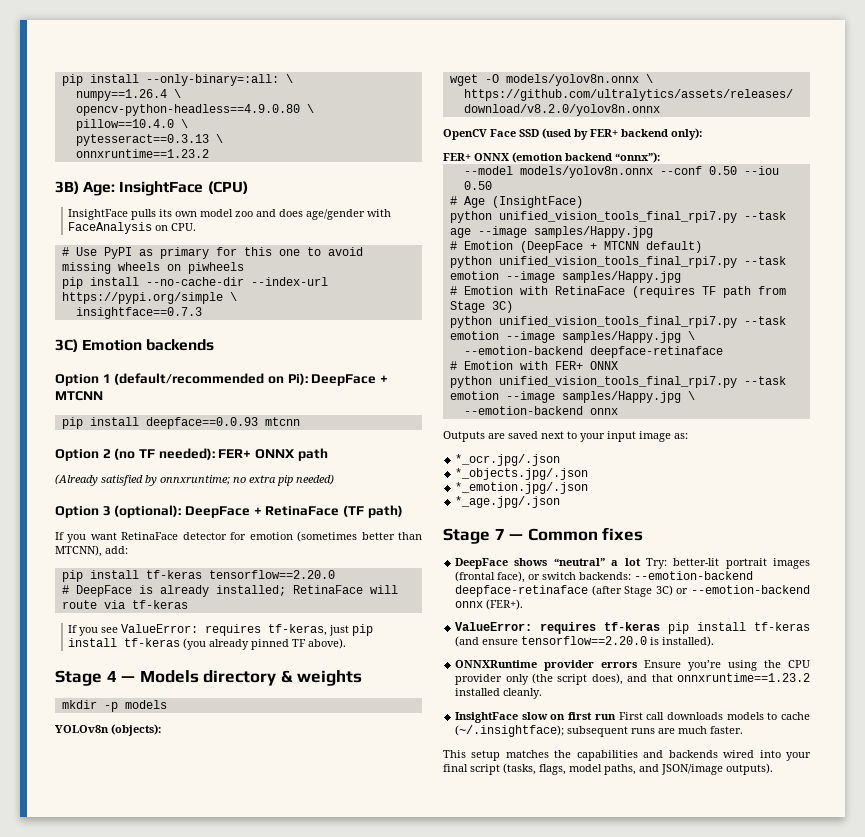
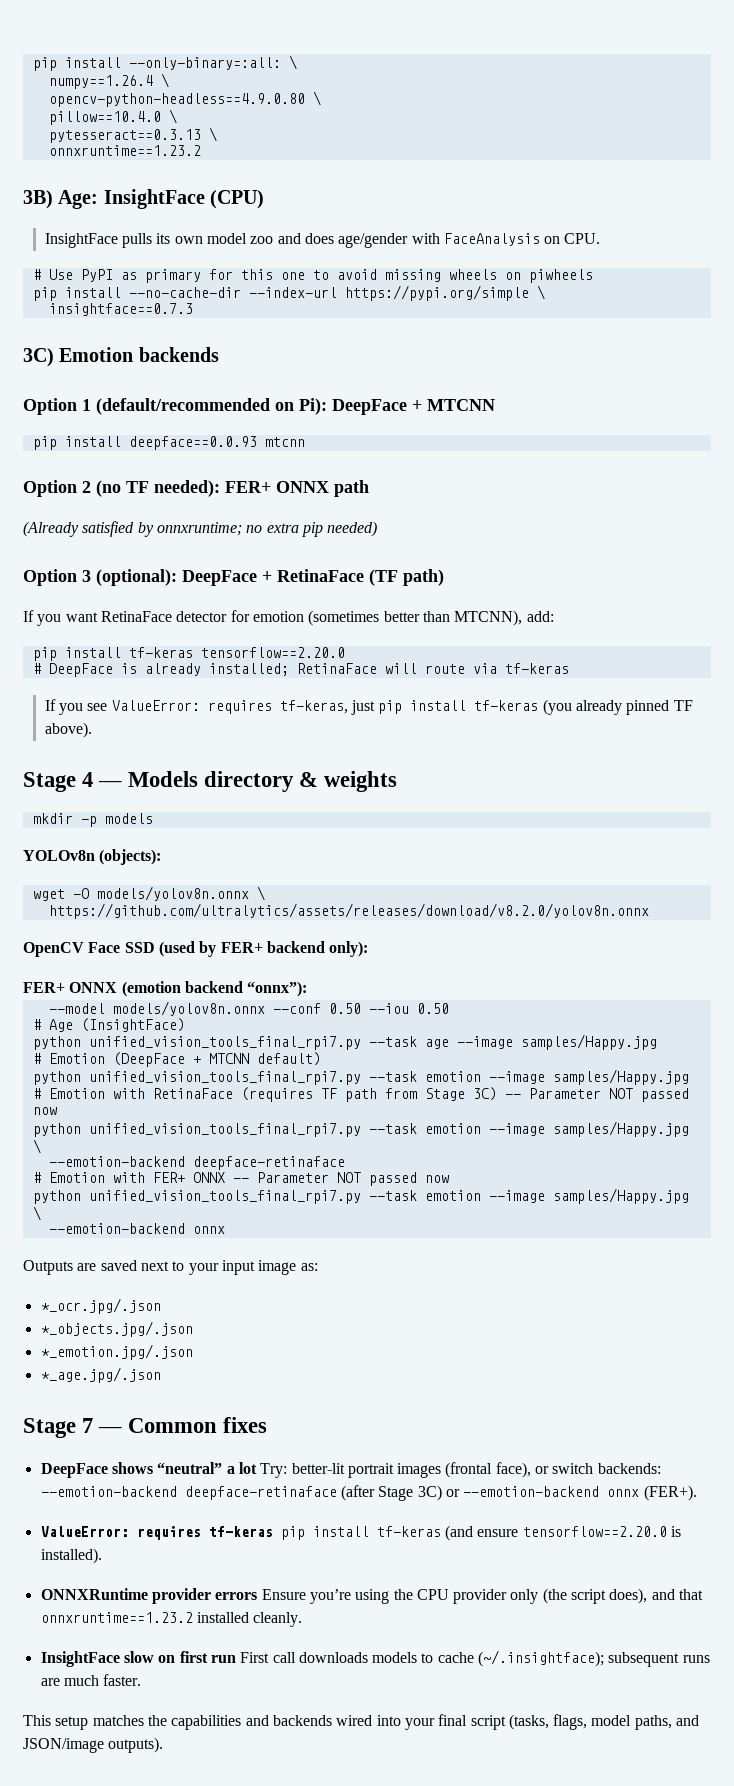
(513, 307) none -> [504,1088,689,1102] [32,1107,57,1115] -- Parameter NOT passed now
(618, 365) none -> [232,1172,449,1186] -- Parameter NOT passed now

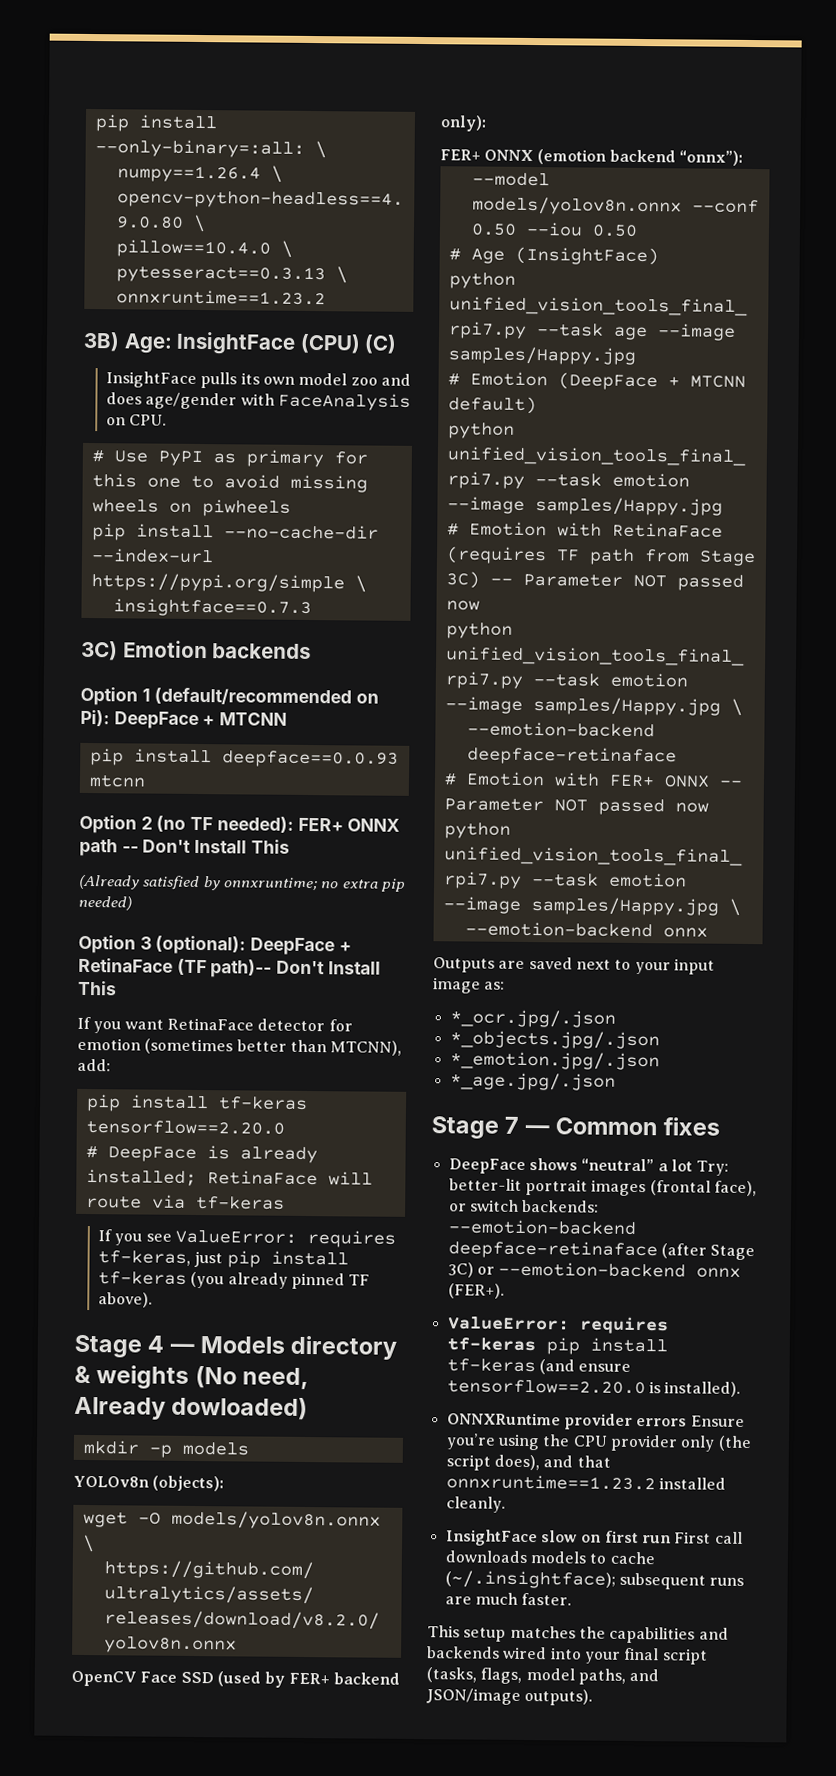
(265, 199) none -> [364,334,398,354] (C)
(369, 488) none -> [121,839,290,854] -- Don't Install This
[403,569,444,586] path) -> [210,959,381,978] [78,980,117,996] path)-- Don't Install This
(398, 781) none -> [194,1365,310,1391] [74,1396,309,1421] (No need, Already dowloaded)

